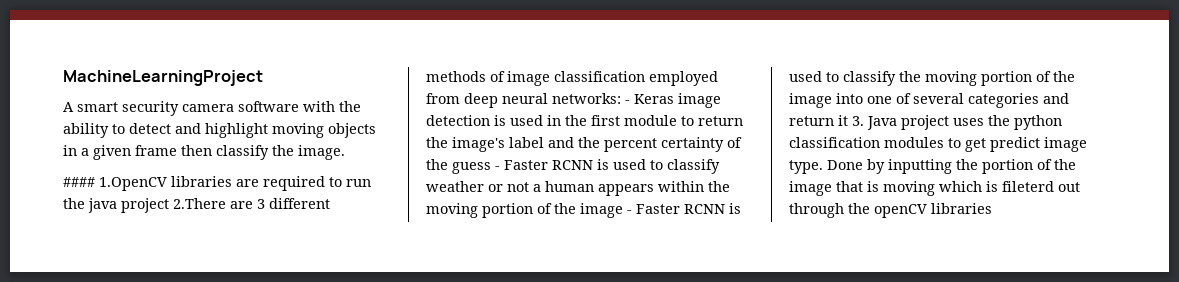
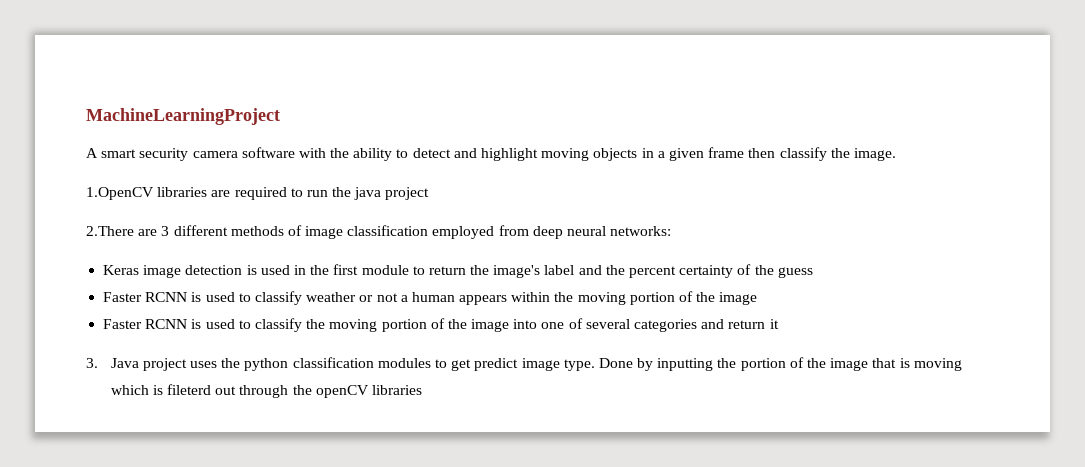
[63,177,95,187] #### -> (896, 154) none
(169, 205) none -> (430, 193) //
[625,100,630,104] - -> (672, 231) //
[495,166,500,170] - -> (813, 272) //
[627,210,632,214] - -> (758, 298) //
(848, 120) none -> (779, 324) //

